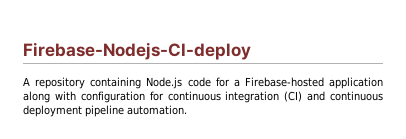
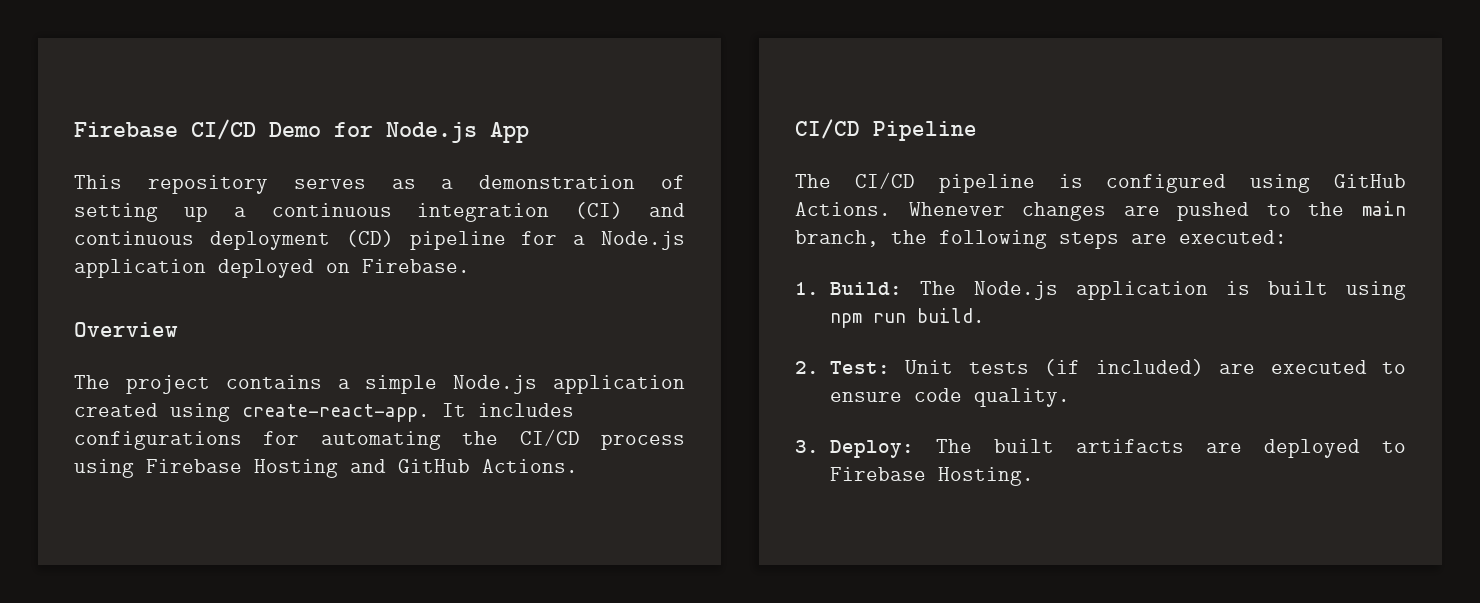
[23,42,251,60] [23,77,383,89] [23,91,164,103] Firebase-Nodejs-CI-deploy // A repository containing Node.js code for a Firebase-hosted application along with configuration for -> [74,119,529,143] [74,175,685,194] [74,203,246,222] Firebase CI/CD Demo for Node.js App // This repository serves as a demonstration of setting up a
[85,105,187,117] pipeline automation. -> [345,230,685,250] [74,259,470,278] [74,322,178,337] [74,375,685,394] [74,403,574,422] [74,429,685,450] [74,459,578,478] [795,119,977,141] [795,172,1406,193] [795,201,1406,221] [795,230,1287,249] [795,281,1406,300] [829,308,985,328] [795,359,1406,376] [829,388,1070,407] [795,439,1406,458] [829,467,1034,486] (CD) pipeline for a Node.js application deployed on Firebase. // Overview // The project contains a simple Node.js application created using create-react-app. It includes configurations for automating the CI/CD process using Firebase Hosting and GitHub Actions. // CI/CD Pipeline // The CI/CD pipeline is configured using GitHub Actions. Whenever changes are pushed to the main branch, the following steps are executed: // 1. Build: The Node.js application is built using npm run build. // 2. Test: Unit tests (if included) are executed to ensure code quality. // 3. Deploy: The built artifacts are deployed to Firebase Hosting.

